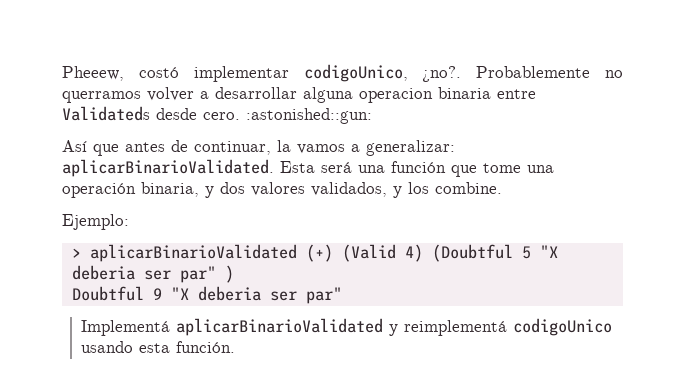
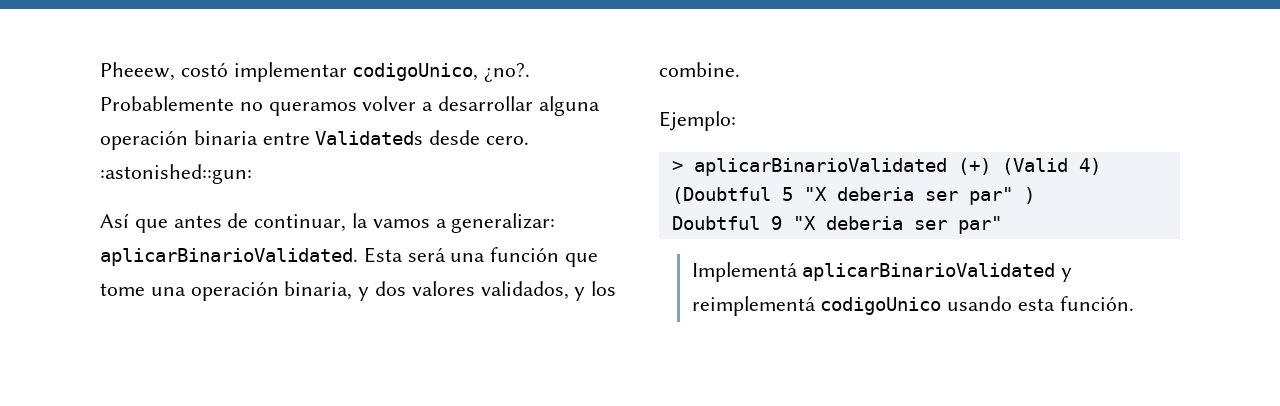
[62,91,141,103] querramos -> [268,102,357,116] queramos
[359,88,433,103] operacion -> [100,130,188,150] operación

